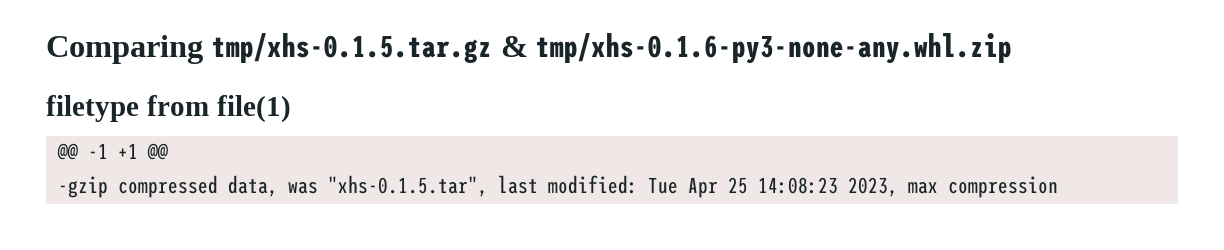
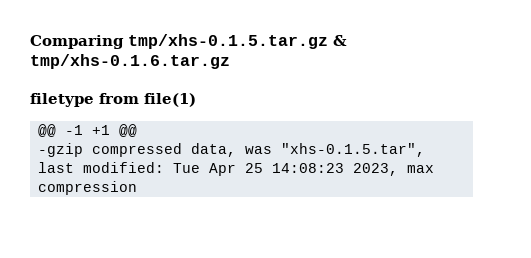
[536,33,1013,64] tmp/xhs-0.1.6-py3-none-any.whl.zip -> [30,54,230,69] tmp/xhs-0.1.6.tar.gz

